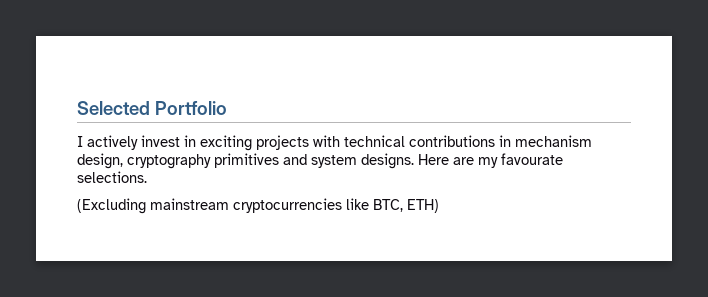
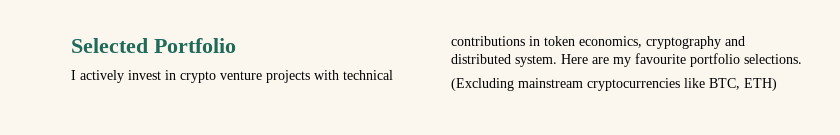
[200,135,252,151] exciting -> [180,71,262,83] crypto venture
[515,135,592,147] [77,153,414,169] mechanism design, cryptography primitives and system designs. -> [544,36,745,49] [451,54,557,67] token economics, cryptography and distributed system.
[501,153,563,165] favourate -> [635,53,740,67] favourite portfolio

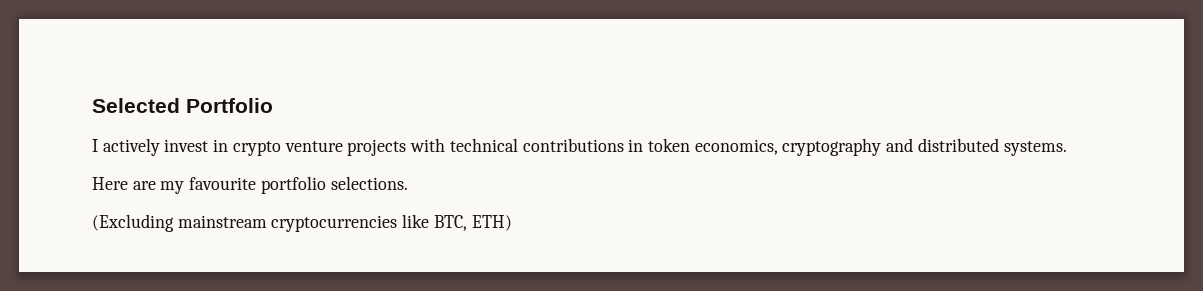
[515,55,557,67] system. -> [1003,141,1067,156] systems. //

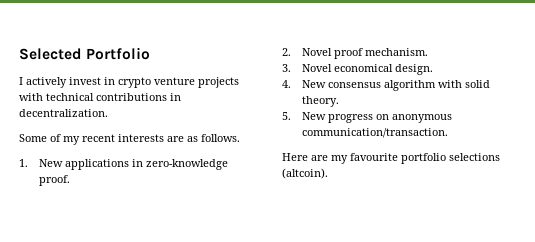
[647,138,1067,156] token economics, cryptography and distributed systems. -> [19,109,108,117] [19,134,240,145] [19,159,228,170] [38,175,70,186] [282,48,428,59] [282,64,433,75] [282,80,490,91] [301,96,339,107] [282,112,452,123] [301,128,448,138] decentralization. // Some of my recent interests are as follows. // 1. New applications in zero-knowledge proof. // 2. Novel proof mechanism. // 3. Novel economical design. // 4. New consensus algorithm with solid theory. // 5. New progress on anonymous communication/transaction.
[330,176,408,190] [92,214,512,232] selections. // (Excluding mainstream cryptocurrencies like BTC, ETH) -> [449,153,500,161] [282,168,328,179] selections (altcoin).

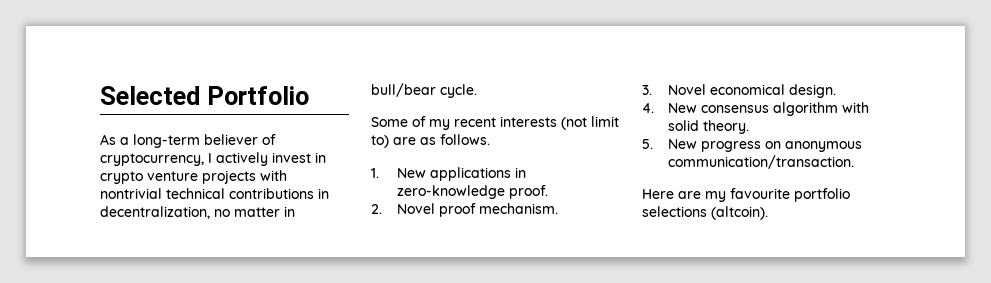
(151, 53) none -> [100,134,276,148] [100,153,204,166] As a long-term believer of cryptocurrency,
(43, 97) none -> [100,188,162,199] nontrivial
[19,109,108,117] decentralization. -> [100,206,295,219] [371,83,477,98] decentralization, no matter in bull/bear cycle.
(164, 138) none -> [561,116,619,130] [371,135,389,148] (not limit to)

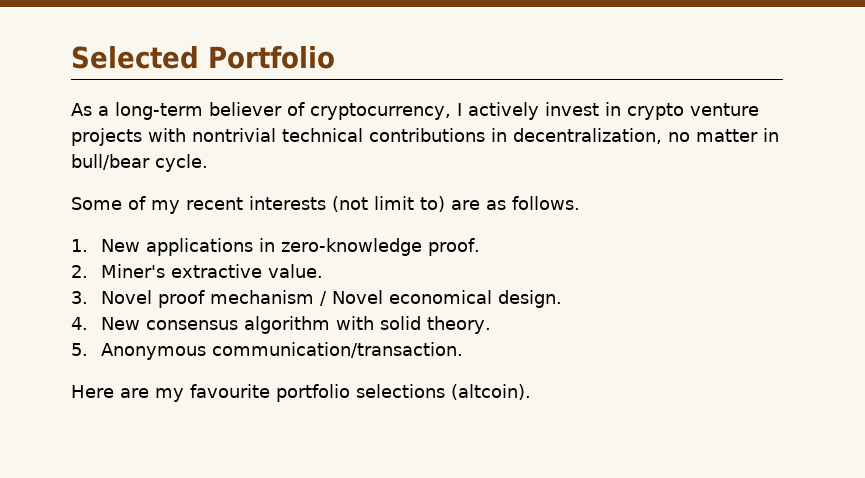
[397,203,559,217] [642,85,652,95] Novel proof mechanism. // 3. -> [100,264,323,278] [71,290,327,308] Miner's extractive value. // 3. Novel proof mechanism /
[668,139,863,152] New progress on anonymous -> [100,343,206,360] Anonymous

